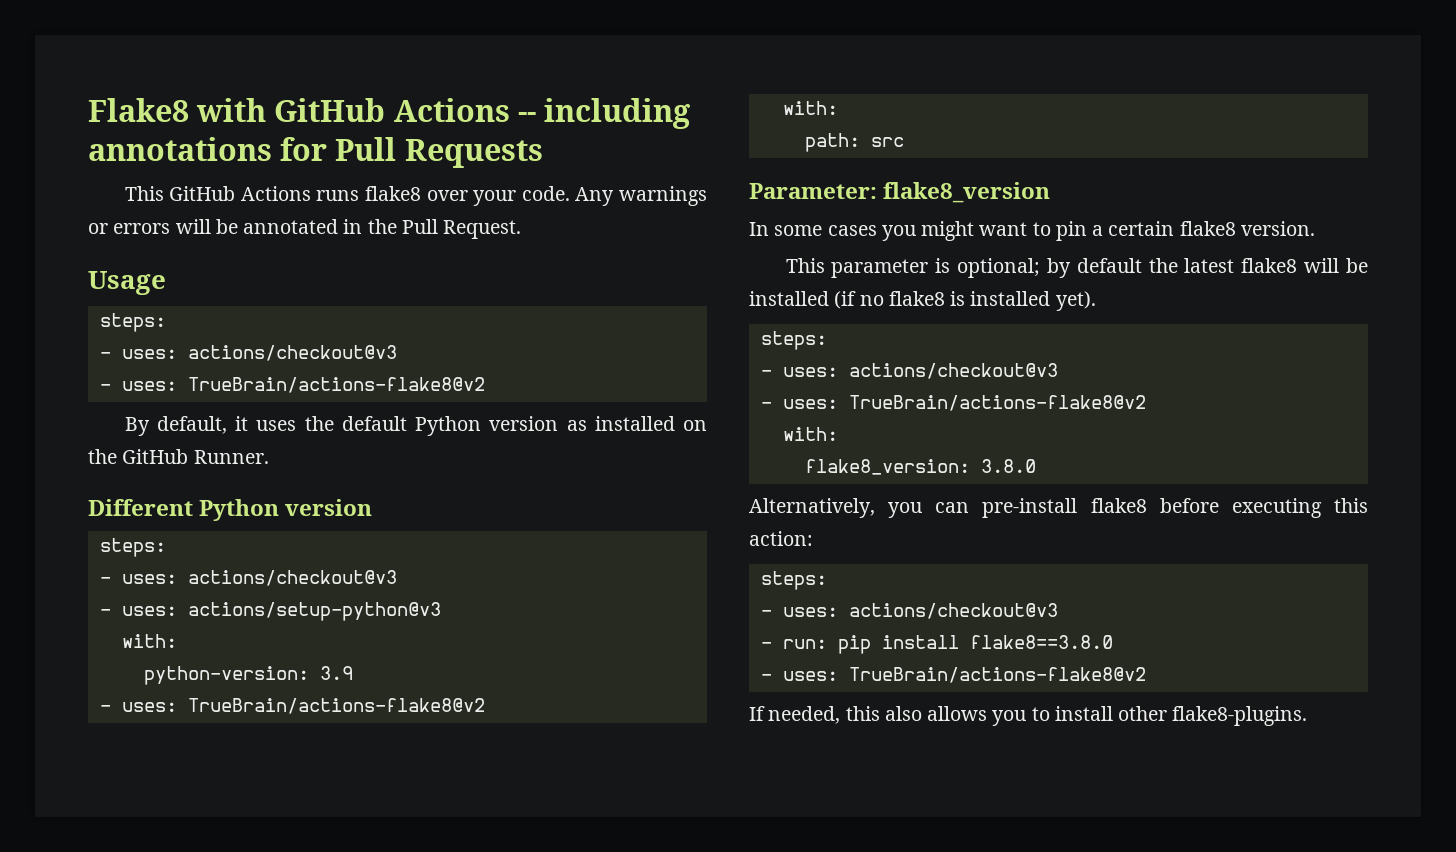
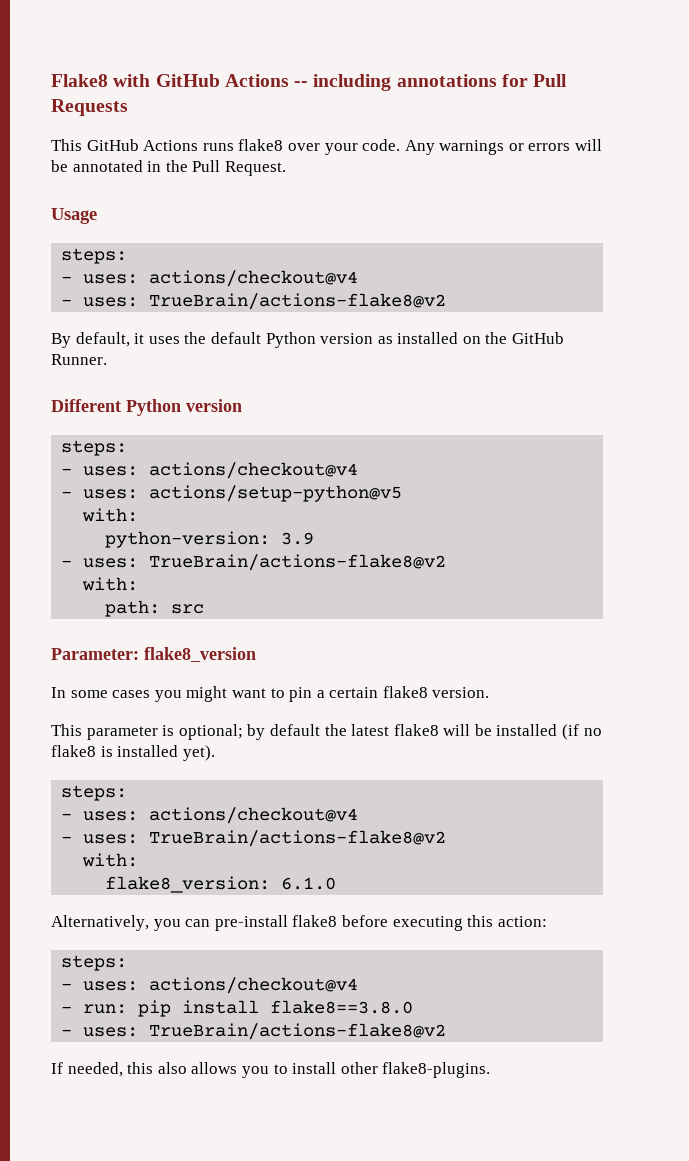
[187,345,397,361] actions/checkout@v3 -> [149,270,359,287] actions/checkout@v4
[187,570,397,586] [99,602,441,621] actions/checkout@v3 // - uses: actions/setup-python@v3 -> [149,462,359,479] [61,485,403,502] actions/checkout@v4 // - uses: actions/setup-python@v5
[848,363,1058,379] actions/checkout@v3 -> [149,807,359,824] actions/checkout@v4
[980,459,1036,473] 3.8.0 -> [281,877,337,890] 6.1.0
[848,603,1058,619] actions/checkout@v3 -> [149,977,359,994] actions/checkout@v4

